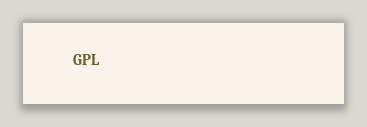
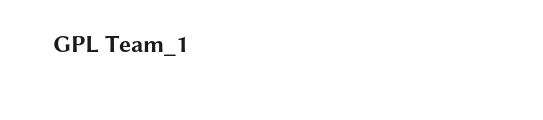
(100, 59) none -> [105,35,189,56] Team_1

